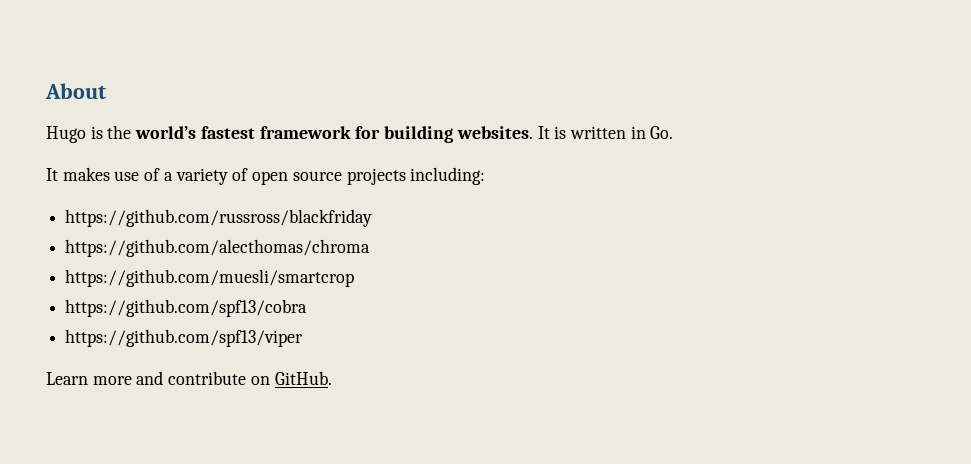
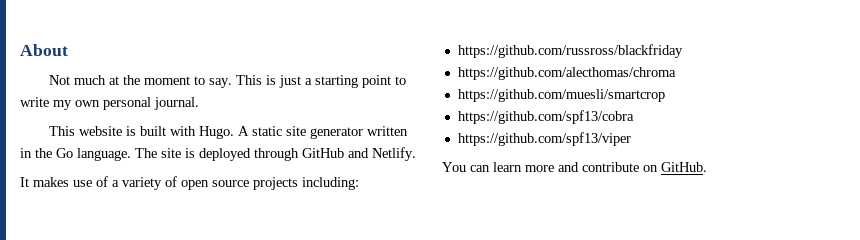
[46,125,674,143] Hugo is the world’s fastest framework for building websites. It is written in Go. -> [48,75,406,88] [20,97,199,110] [48,126,408,139] [20,147,416,161] Not much at the moment to say. This is just a starting point to write my own personal journal. // This website is built with Hugo. A static site generator written in the Go language. The site is deployed through GitHub and Netlify.
[46,372,88,385] Learn -> [442,162,522,172] You can learn

